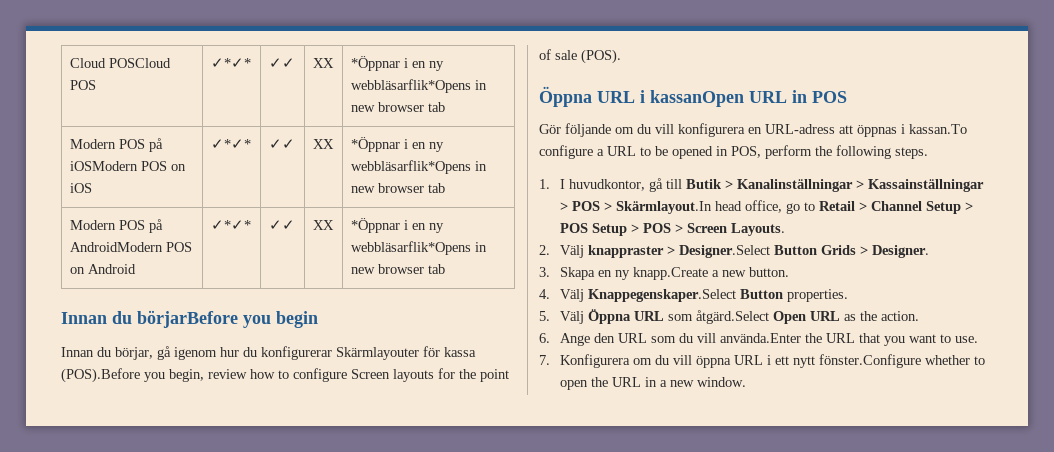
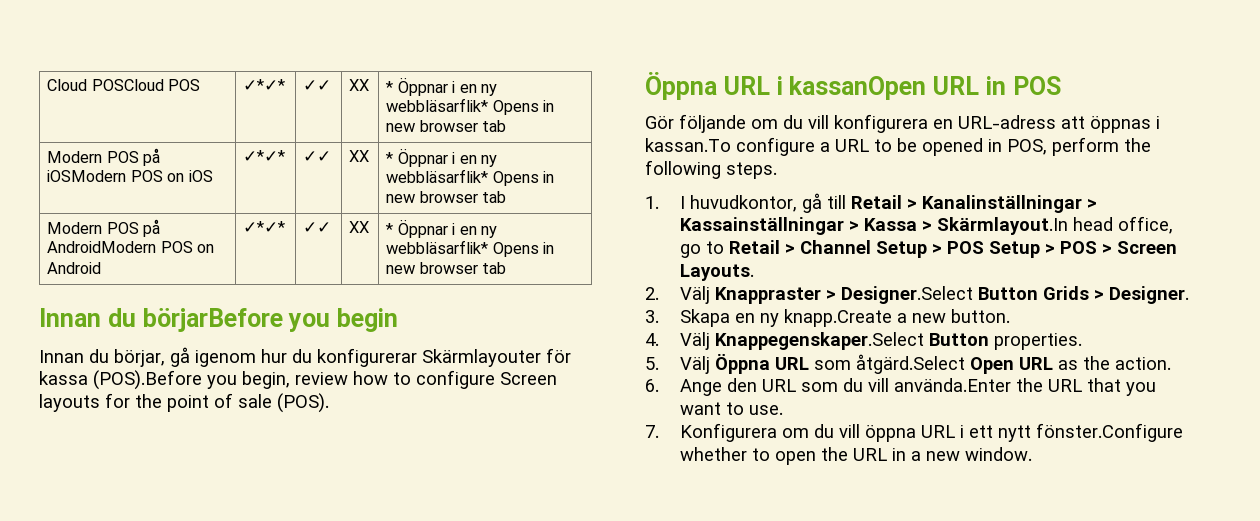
[350,56,444,71] [350,79,471,93] *Öppnar i en ny webbläsarflik*Opens -> [385,77,498,96] [386,98,539,115] * Öppnar i en ny webbläsarflik* Opens
[350,137,444,152] [350,160,471,174] *Öppnar i en ny webbläsarflik*Opens -> [385,148,498,167] [386,169,539,186] * Öppnar i en ny webbläsarflik* Opens
[350,218,444,233] [350,241,471,255] *Öppnar i en ny webbläsarflik*Opens -> [385,219,498,238] [386,240,539,257] * Öppnar i en ny webbläsarflik* Opens
[686,179,723,189] Butik -> [850,195,902,209] Retail
[572,201,601,211] POS -> [863,218,917,231] Kassa
[588,245,665,258] knappraster -> [714,287,821,304] Knappraster

